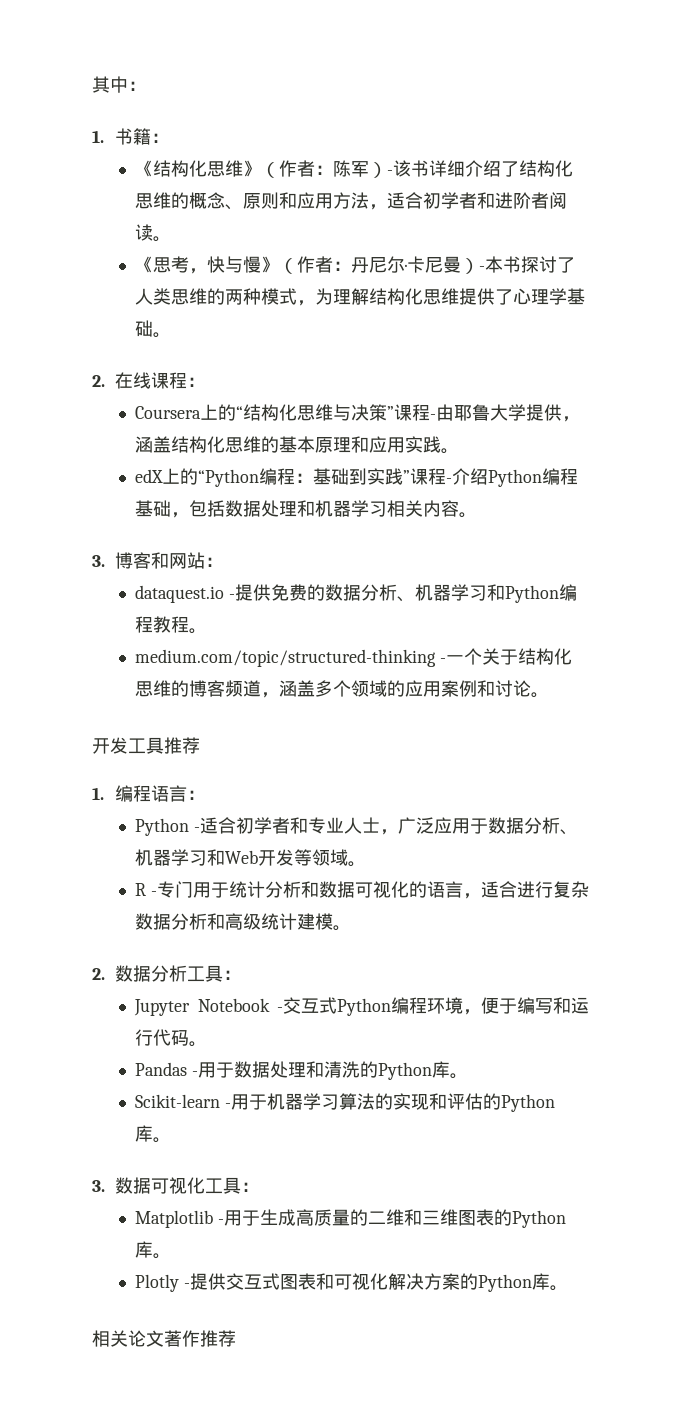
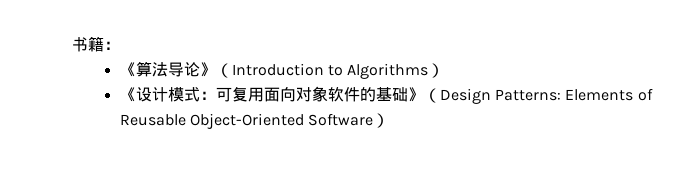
[92,76,146,93] [92,130,104,143] 其中： // 1. -> (72, 44) none
[152,160,573,178] [134,192,567,210] [134,224,171,242] [134,256,575,274] [134,288,585,306] [134,320,171,338] [92,372,206,389] [134,404,580,422] [134,436,459,454] [134,468,578,487] [134,500,477,518] [92,552,224,569] [134,584,577,603] [134,616,207,634] [134,648,572,667] [134,680,549,698] [92,737,200,754] [92,785,206,802] [134,817,578,836] [134,849,366,867] [134,881,589,899] [134,913,351,931] [92,965,242,982] [133,997,589,1016] [134,1029,207,1047] [134,1061,468,1080] [134,1093,555,1112] [134,1125,171,1143] [92,1177,260,1194] [134,1209,566,1228] [134,1241,171,1259] [134,1273,568,1292] [92,1330,236,1347] 结构化思维》（作者：陈军）-该书详细介绍了结构化思维的概念、原则和应用方法，适合初学者和进阶者阅读。 // 《思考，快与慢》（作者：丹尼尔·卡尼曼）-本书探讨了人类思维的两种模式，为理解结构化思维提供了心理学基础。 // 2.在线课程： // Coursera上的“结构化思维与决策”课程-由耶鲁大学提供，涵盖结构化思维的基本原理和应用实践。 // edX上的“Python编程：基础到实践”课程-介绍Python编程基础，包括数据处理和机器学习相关内容。 // 3.博客和网站： // dataquest.io -提供免费的数据分析、机器学习和Python编程教程。 // medium.com/topic/structured-thinking -一个关于结构化思维的博客频道，涵盖多个领域的应用案例和讨论。 // 开发工具推荐 // 1.编程语言： // Python -适合初学者和专业人士，广泛应用于数据分析、机器学习和Web开发等领域。 // R -专门用于统计分析和数据可视化的语言，适合进行复杂数据分析和高级统计建模。 // 2.数据分析工具： // Jupyter Notebook -交互式Python编程环境，便于编写和运行代码。 // Pandas -用于数据处理和清洗的Python库。 // Scikit-learn -用于机器学习算法的实现和评估的Python库。 // 3.数据可视化工具： // Matplotlib -用于生成高质量的二维和三维图表的Python库。 // Plotly -提供交互式图表和可视化解决方案的Python库。 // 相关论文著作推荐 -> [135,61,445,79] [119,86,653,104] [119,113,390,129] 算法导论》（Introduction to Algorithms） // 《设计模式：可复用面向对象软件的基础》（Design Patterns: Elements of Reusable Object-Oriented Software）

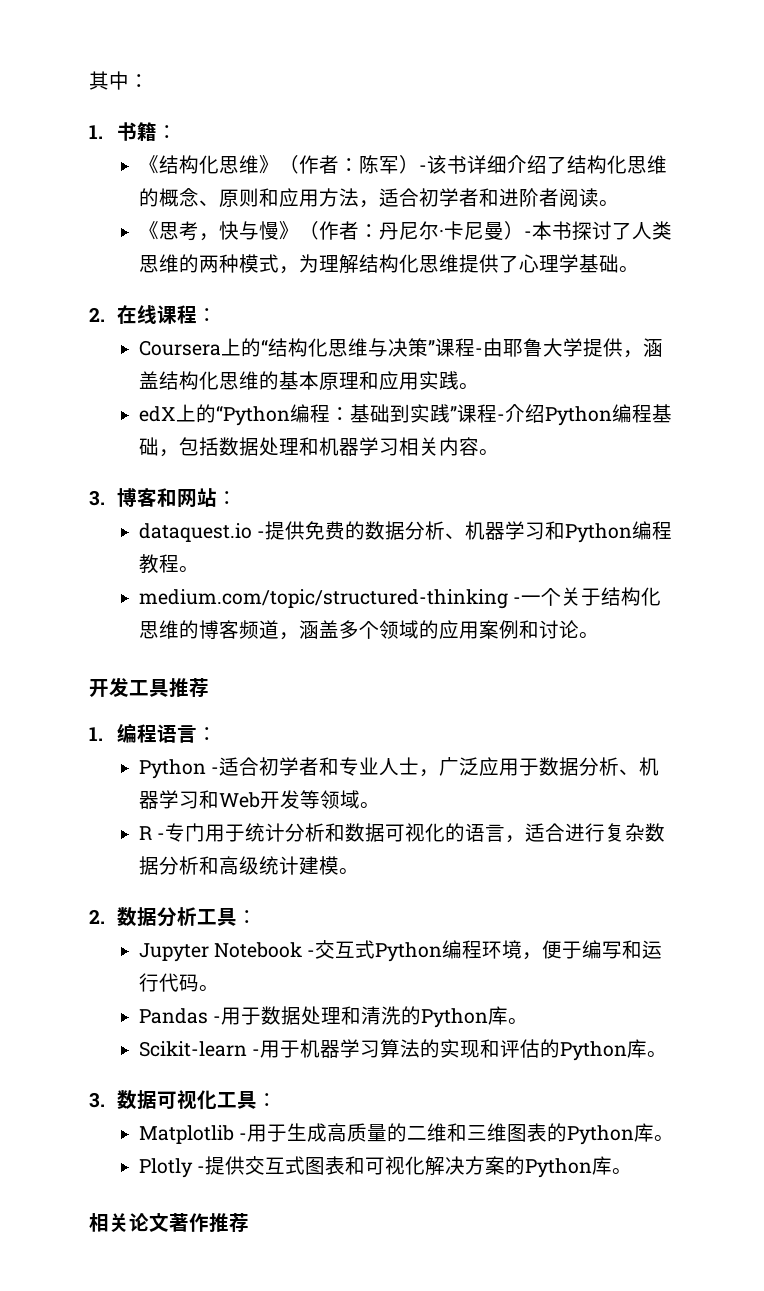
(72, 44) none -> [89,71,149,90] [89,125,103,139] 其中： // 1.
[135,61,445,79] [119,86,653,104] [119,113,390,129] 算法导论》（Introduction to Algorithms） // 《设计模式：可复用面向对象软件的基础》（Design Patterns: Elements of Reusable Object-Oriented Software） -> [158,155,667,174] [138,188,619,208] [138,221,672,241] [138,254,639,274] [89,305,218,324] [138,338,663,358] [138,371,479,390] [138,404,672,426] [138,437,499,457] [89,488,238,508] [138,521,672,543] [138,554,199,574] [138,587,661,609] [138,620,599,640] [89,677,209,697] [89,723,218,743] [138,757,659,779] [138,790,380,809] [138,823,665,843] [138,856,359,875] [89,907,258,927] [138,940,663,962] [138,973,219,992] [138,1006,528,1028] [138,1039,667,1061] [89,1090,278,1110] [138,1123,674,1145] [138,1156,632,1178] [89,1213,249,1232] 结构化思维》（作者：陈军）-该书详细介绍了结构化思维的概念、原则和应用方法，适合初学者和进阶者阅读。 // 《思考，快与慢》（作者：丹尼尔·卡尼曼）-本书探讨了人类思维的两种模式，为理解结构化思维提供了心理学基础。 // 2.在线课程： // Coursera上的“结构化思维与决策”课程-由耶鲁大学提供，涵盖结构化思维的基本原理和应用实践。 // edX上的“Python编程：基础到实践”课程-介绍Python编程基础，包括数据处理和机器学习相关内容。 // 3.博客和网站： // dataquest.io -提供免费的数据分析、机器学习和Python编程教程。 // medium.com/topic/structured-thinking -一个关于结构化思维的博客频道，涵盖多个领域的应用案例和讨论。 // 开发工具推荐 // 1.编程语言： // Python -适合初学者和专业人士，广泛应用于数据分析、机器学习和Web开发等领域。 // R -专门用于统计分析和数据可视化的语言，适合进行复杂数据分析和高级统计建模。 // 2.数据分析工具： // Jupyter Notebook -交互式Python编程环境，便于编写和运行代码。 // Pandas -用于数据处理和清洗的Python库。 // Scikit-learn -用于机器学习算法的实现和评估的Python库。 // 3.数据可视化工具： // Matplotlib -用于生成高质量的二维和三维图表的Python库。 // Plotly -提供交互式图表和可视化解决方案的Python库。 // 相关论文著作推荐

